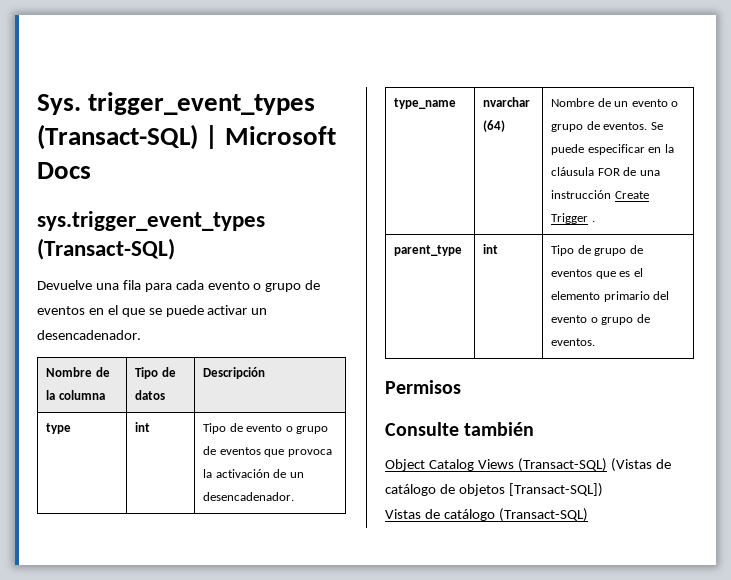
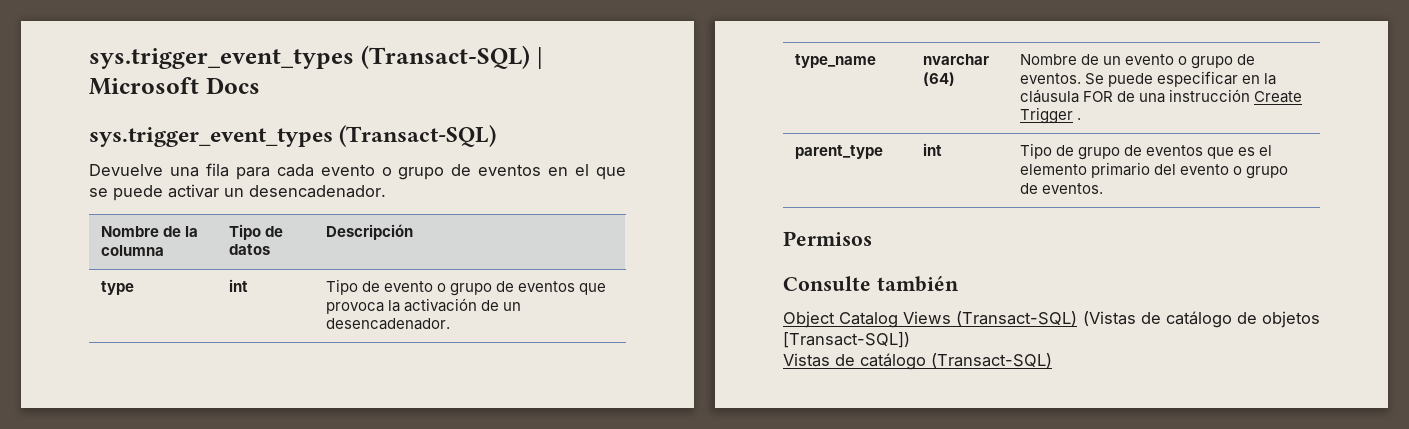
[37,92,316,115] Sys. trigger_event_types -> [89,48,354,69] sys.trigger_event_types

